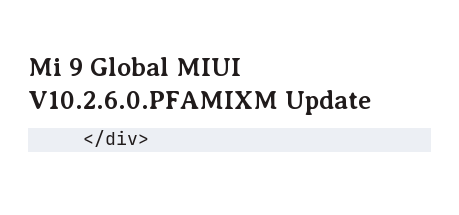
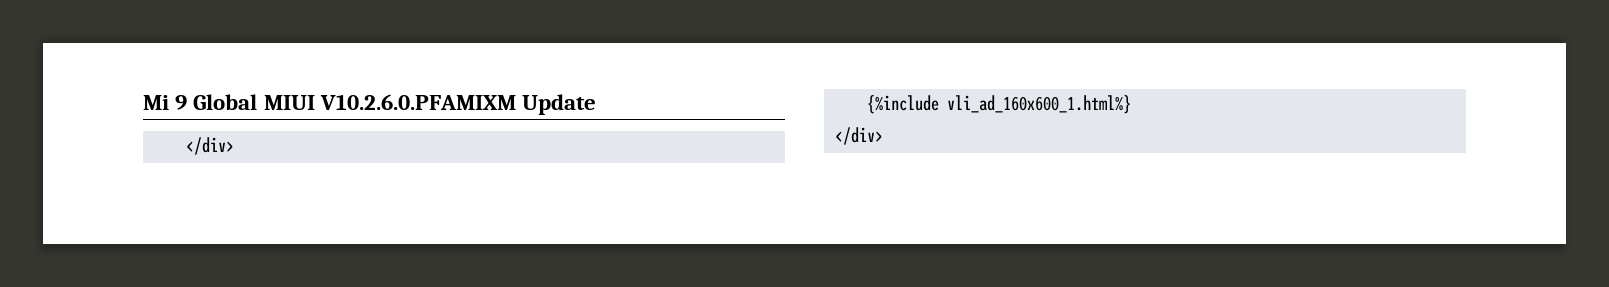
(150, 138) none -> [867,95,1132,114] [835,127,884,145] // {%include vli_ad_160x600_1.html%} // </div>

